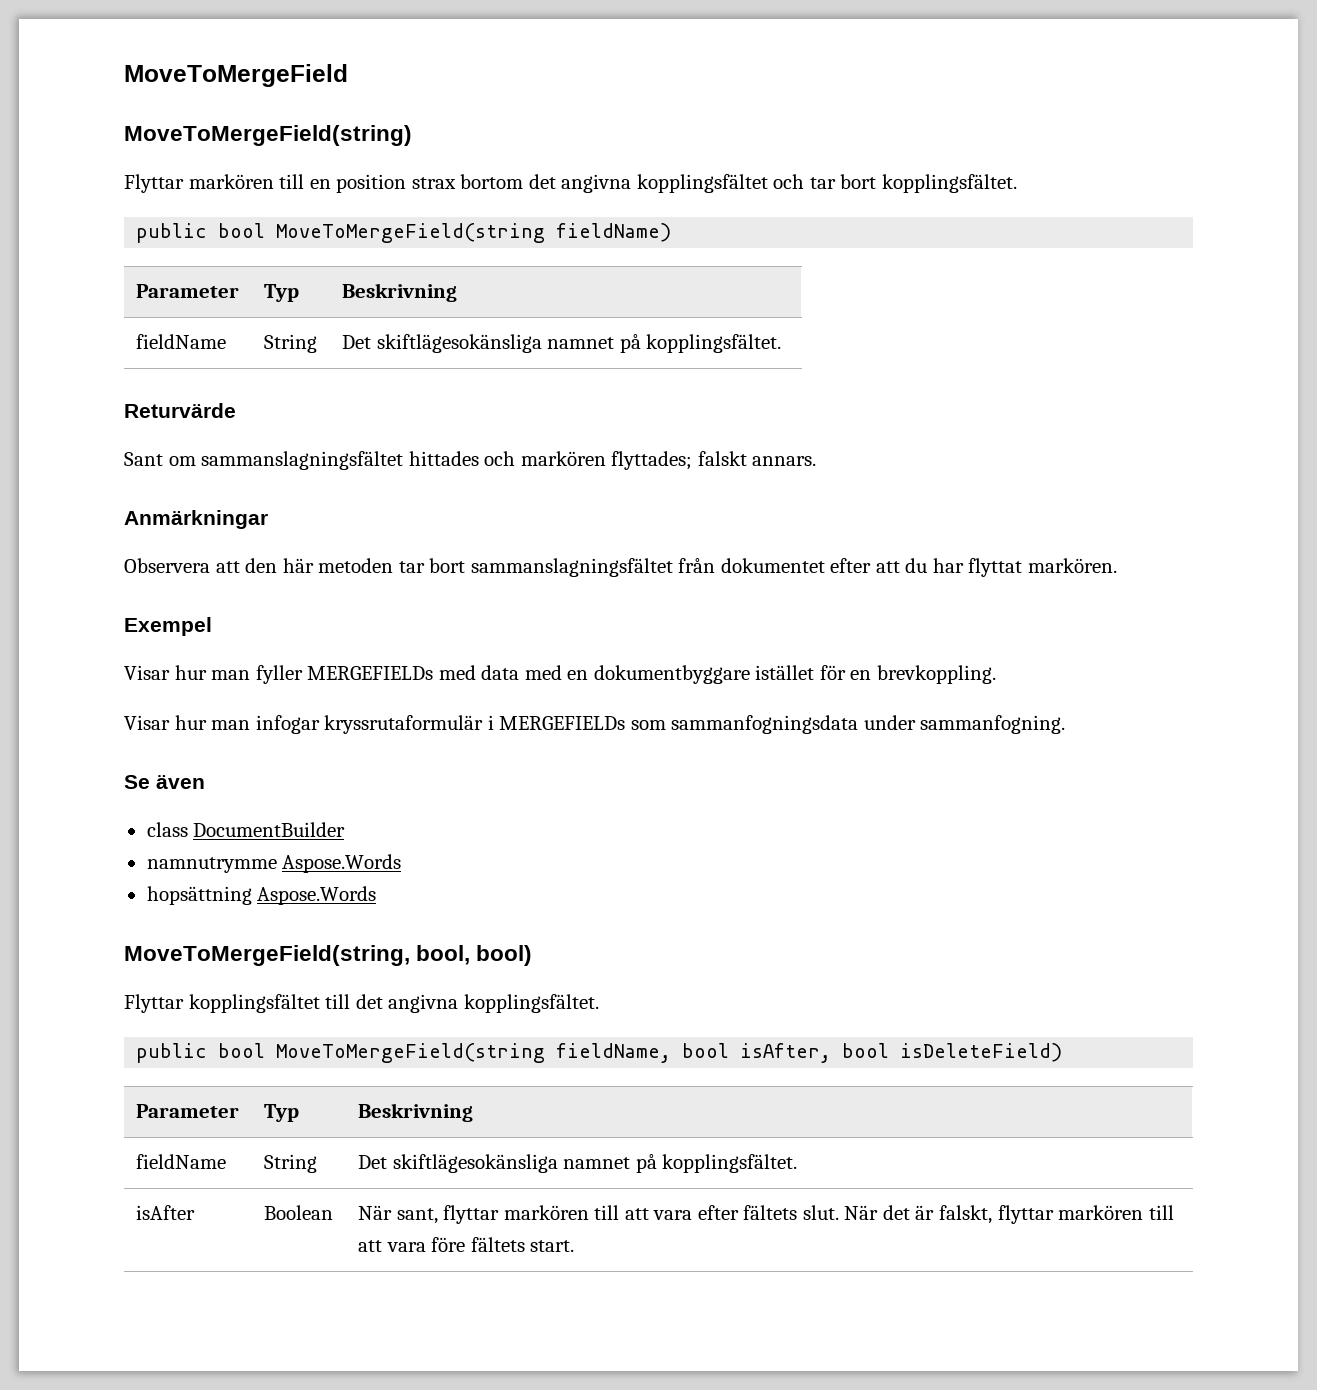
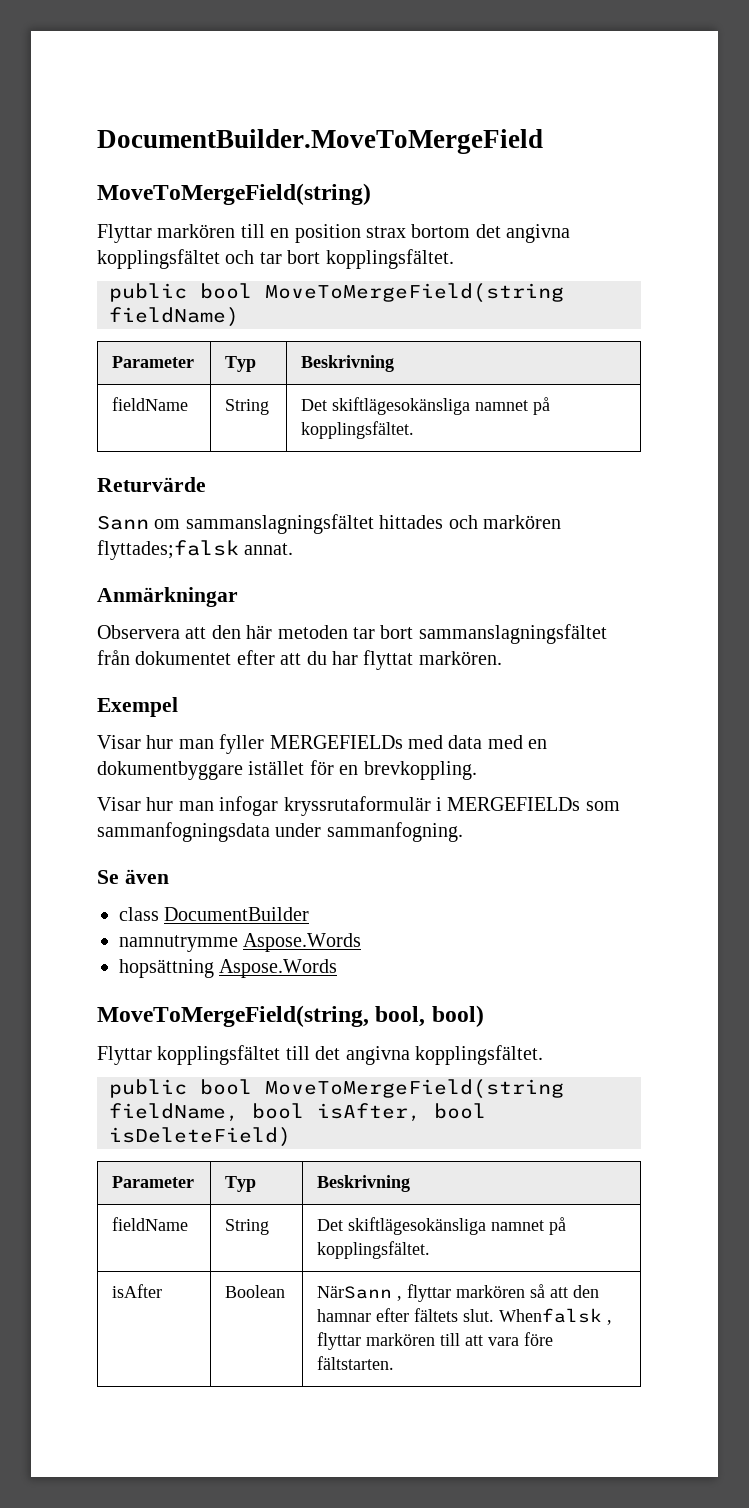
[124,64,348,87] MoveToMergeField -> [97,129,543,154] DocumentBuilder.MoveToMergeField
[124,452,163,466] Sant -> [97,515,149,530] Sann
[611,451,817,470] flyttades; falskt annars. -> [97,540,294,560] flyttades;falsk annat.
[358,1205,993,1224] När sant, flyttar markören till att vara efter fältets slut. När det är falskt, -> [317,1284,600,1302] [317,1308,613,1325] NärSann , flyttar markören så att den hamnar efter fältets slut. Whenfalsk ,
[470,1237,575,1252] fältets start. -> [317,1356,395,1370] fältstarten.

